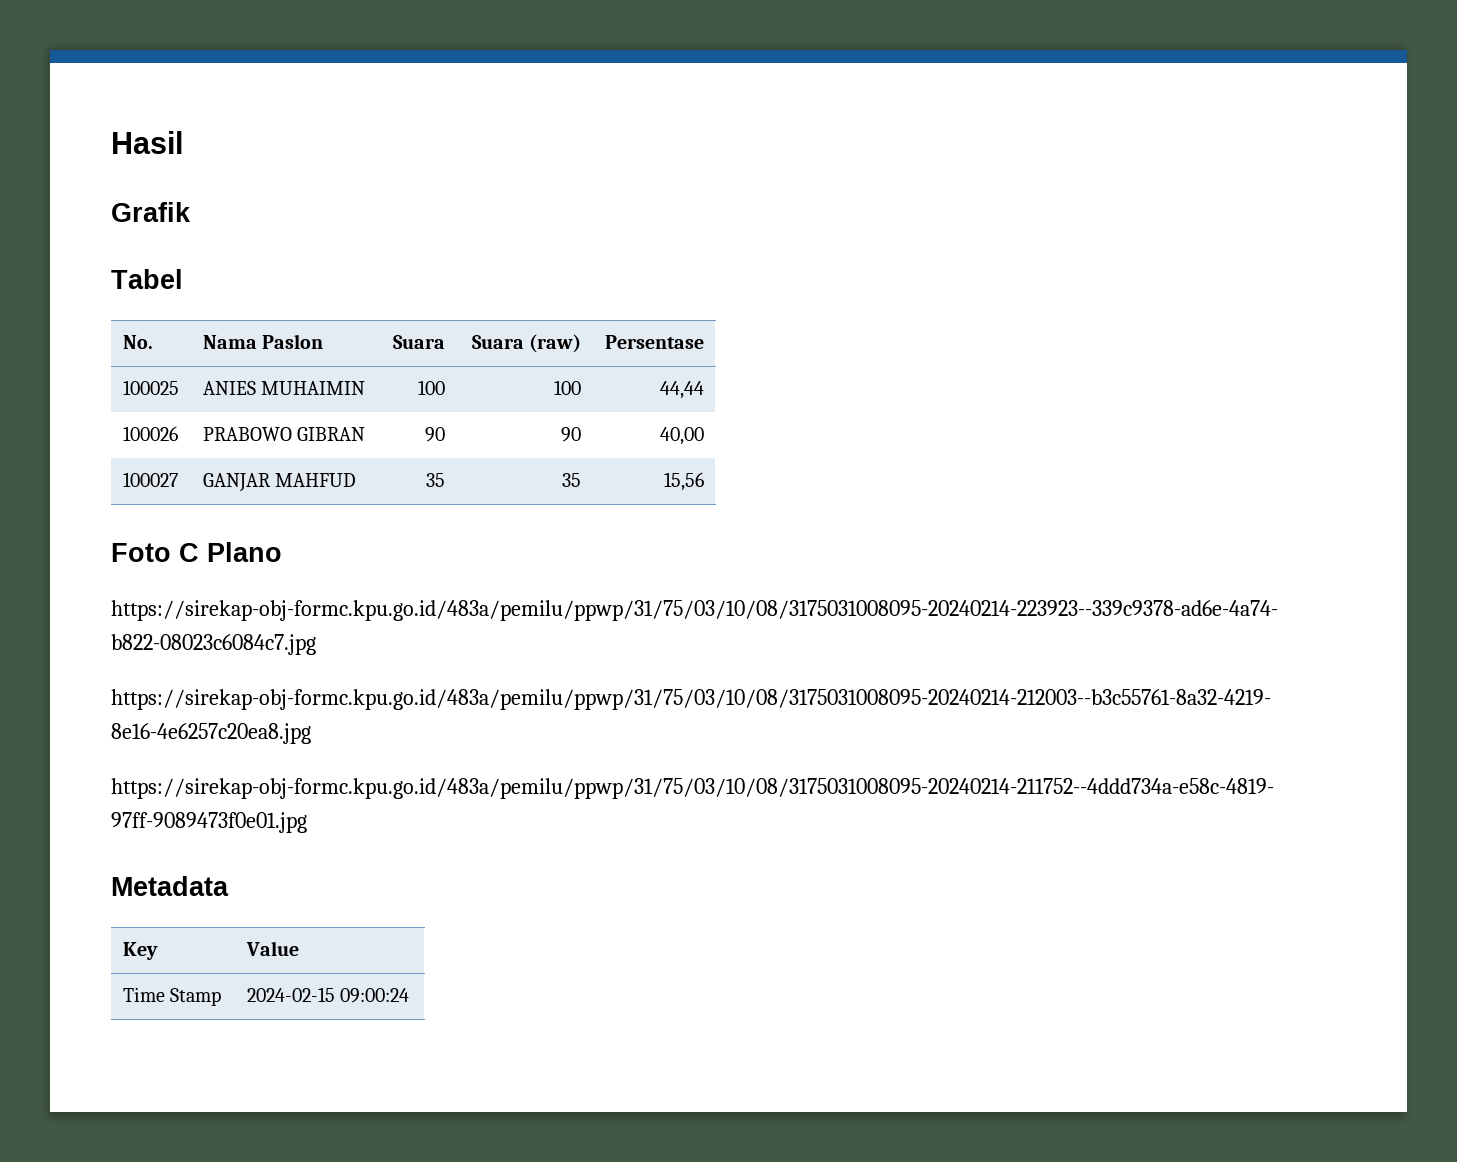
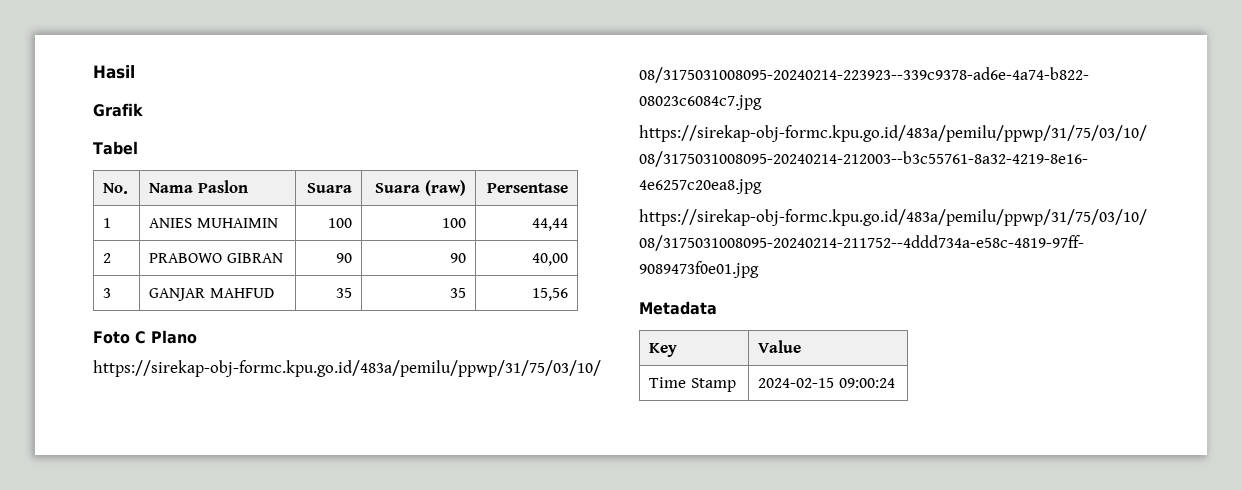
[122,380,179,395] 100025 -> [103,218,112,228] 1
[122,426,178,441] 100026 -> [103,253,112,263] 2
[122,472,178,487] 100027 -> [103,288,112,298] 3

